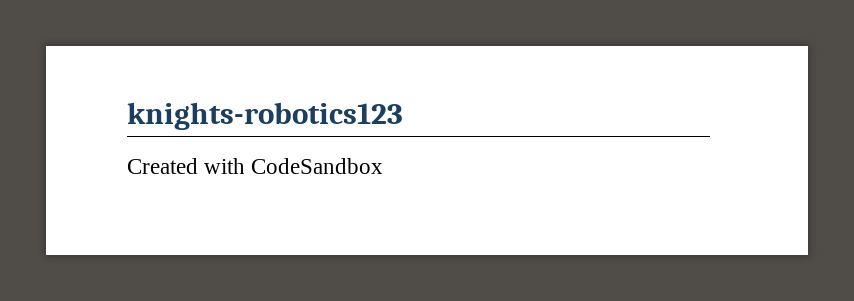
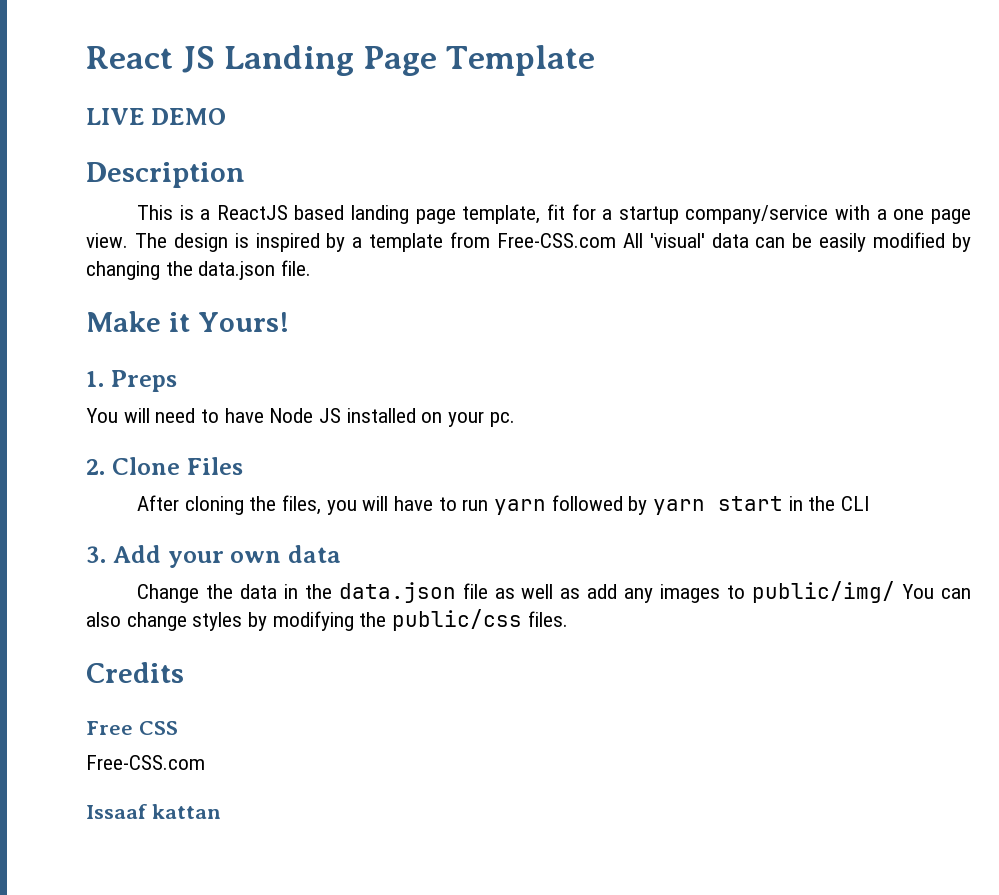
[127,102,403,130] [127,158,384,174] knights-robotics123 // Created with CodeSandbox -> [86,45,596,76] [86,108,226,125] [86,162,245,188] [136,204,971,224] [86,232,971,252] [86,260,312,280] [86,311,289,332] [86,370,177,392] [86,408,515,427] [86,457,243,475] [136,495,870,515] [86,545,341,568] [136,581,971,603] [86,609,568,631] [86,662,184,683] [86,721,178,735] [86,755,205,770] [86,804,221,819] React JS Landing Page Template // LIVE DEMO // Description // This is a ReactJS based landing page template, fit for a startup company/service with a one page view. The design is inspired by a template from Free-CSS.com All 'visual' data can be easily modified by changing the data.json file. // Make it Yours! // 1. Preps // You will need to have Node JS installed on your pc. // 2. Clone Files // After cloning the files, you will have to run yarn followed by yarn start in the CLI // 3. Add your own data // Change the data in the data.json file as well as add any images to public/img/ You can also change styles by modifying the public/css files. // Credits // Free CSS // Free-CSS.com // Issaaf kattan

